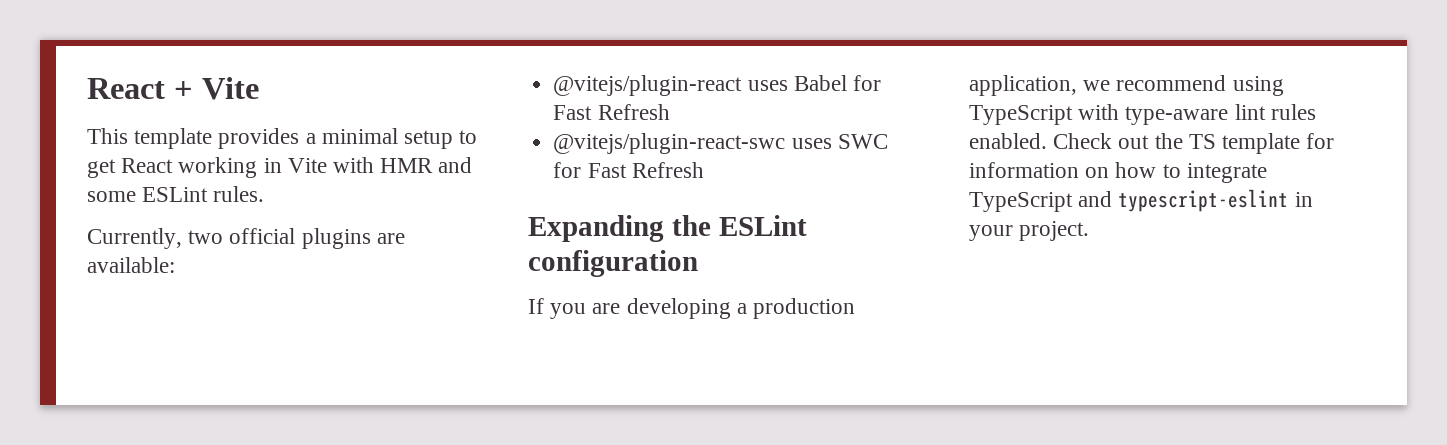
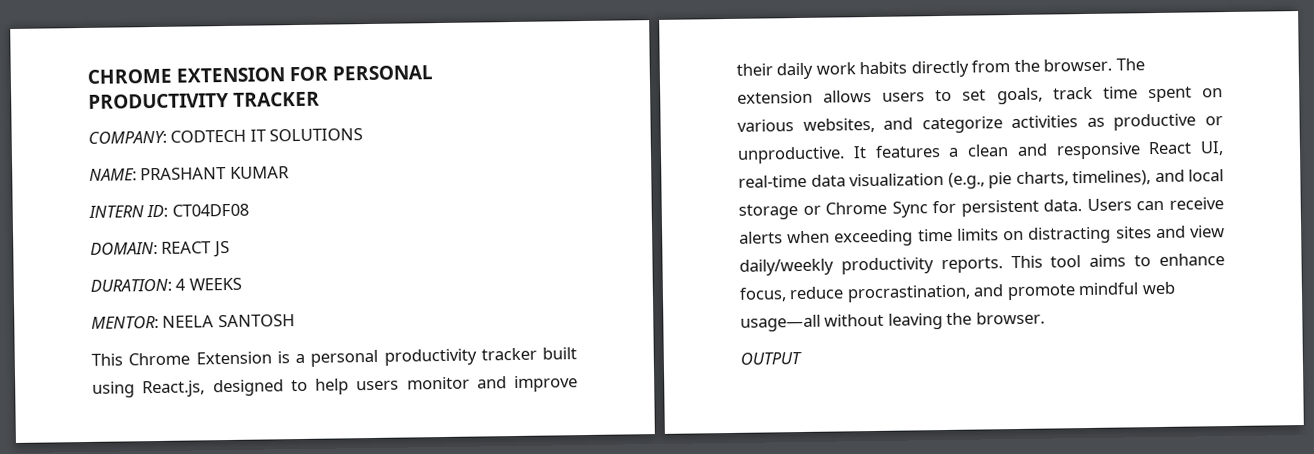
[87,77,259,100] [87,128,478,149] [87,157,473,178] [87,186,265,202] [87,228,405,249] [87,257,175,273] [553,75,881,96] [553,104,670,120] [553,133,888,154] [553,162,704,178] [528,215,807,242] [528,250,698,277] [528,298,856,319] [969,75,1284,96] [969,104,1316,125] [969,133,1335,154] [969,162,1267,183] [969,189,1313,212] [969,221,1090,241] React + Vite // This template provides a minimal setup to get React working in Vite with HMR and some ESLint rules. // Currently, two official plugins are available: // @vitejs/plugin-react uses Babel for Fast Refresh // @vitejs/plugin-react-swc uses SWC for Fast Refresh // Expanding the ESLint configuration // If you are developing a production application, we recommend using TypeScript with type-aware lint rules enabled. Check out the TS template for information on how to integrate TypeScript and typescript-eslint in your project. -> [87,65,434,84] [88,91,321,109] [88,128,364,144] [89,166,290,181] [88,203,249,218] [90,240,230,258] [90,277,242,292] [91,314,295,329] [91,347,577,367] [92,375,578,398] [736,58,1145,80] [737,86,1223,105] [737,113,1223,134] [737,141,1224,164] [738,169,1224,189] [738,197,1224,220] [739,225,1225,247] [739,253,1225,276] [739,281,1175,303] [740,311,1045,332] [740,351,802,365] CHROME EXTENSION FOR PERSONAL PRODUCTIVITY TRACKER // COMPANY: CODTECH IT SOLUTIONS // NAME: PRASHANT KUMAR // INTERN ID: CT04DF08 // DOMAIN: REACT JS // DURATION: 4 WEEKS // MENTOR: NEELA SANTOSH // This Chrome Extension is a personal productivity tracker built using React.js, designed to help users monitor and improve their daily work habits directly from the browser. The extension allows users to set goals, track time spent on various websites, and categorize activities as productive or unproductive. It features a clean and responsive React UI, real-time data visualization (e.g., pie charts, timelines), and local storage or Chrome Sync for persistent data. Users can receive alerts when exceeding time limits on distracting sites and view daily/weekly productivity reports. This tool aims to enhance focus, reduce procrastination, and promote mindful web usage—all without leaving the browser. // OUTPUT

